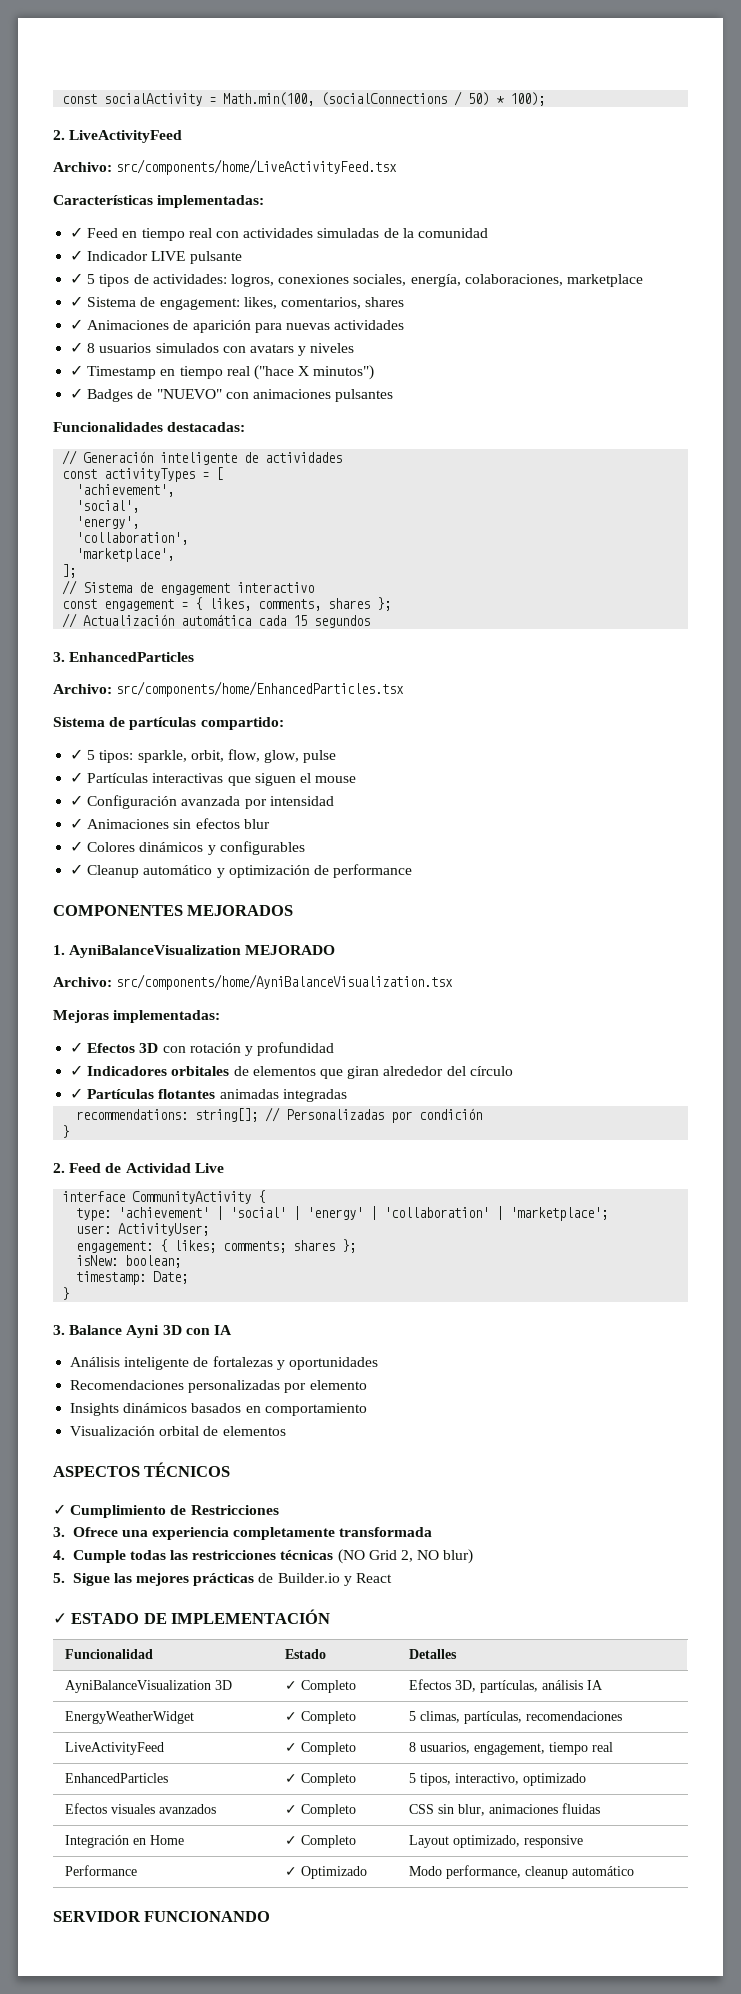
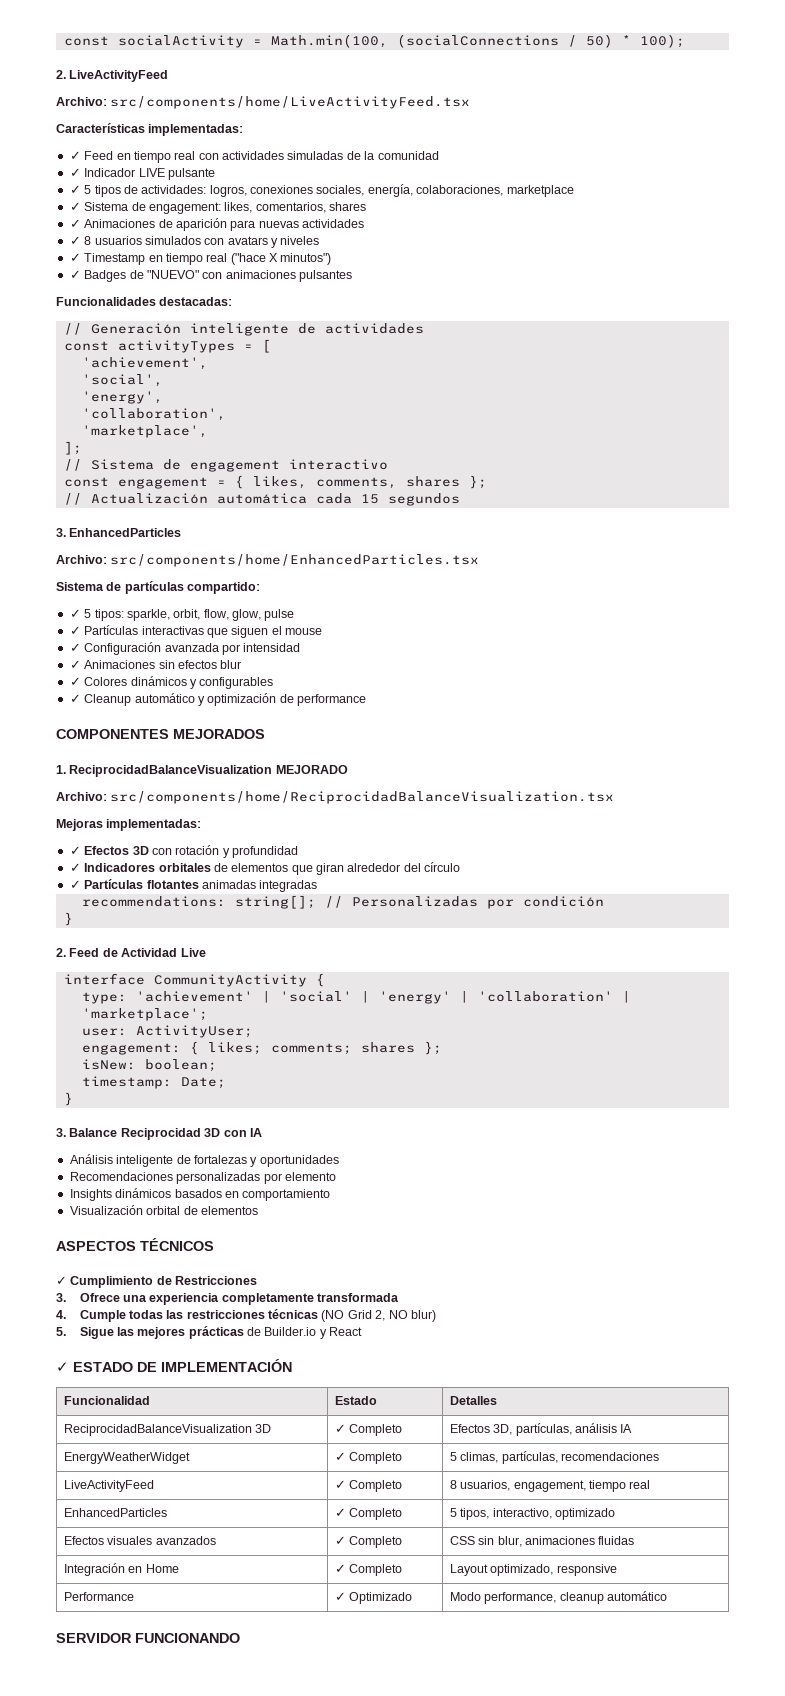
[69,945,242,958] AyniBalanceVisualization -> [69,765,273,777] ReciprocidadBalanceVisualization
[116,974,454,990] src/components/home/AyniBalanceVisualization.tsx -> [110,791,615,804] src/components/home/ReciprocidadBalanceVisualization.tsx
[126,1325,160,1338] Ayni -> [120,1128,201,1140] Reciprocidad
[64,1680,211,1693] AyniBalanceVisualization -> [63,1424,252,1436] ReciprocidadBalanceVisualization

